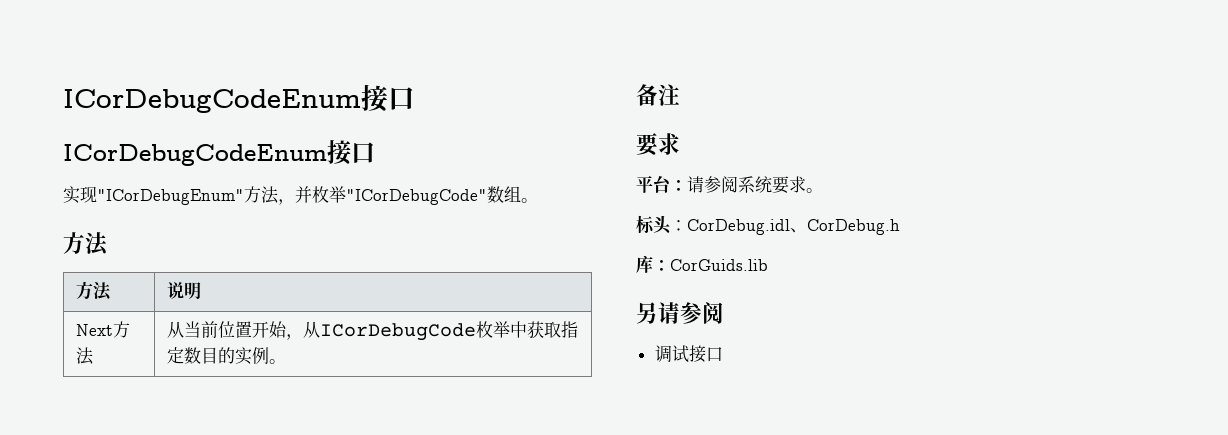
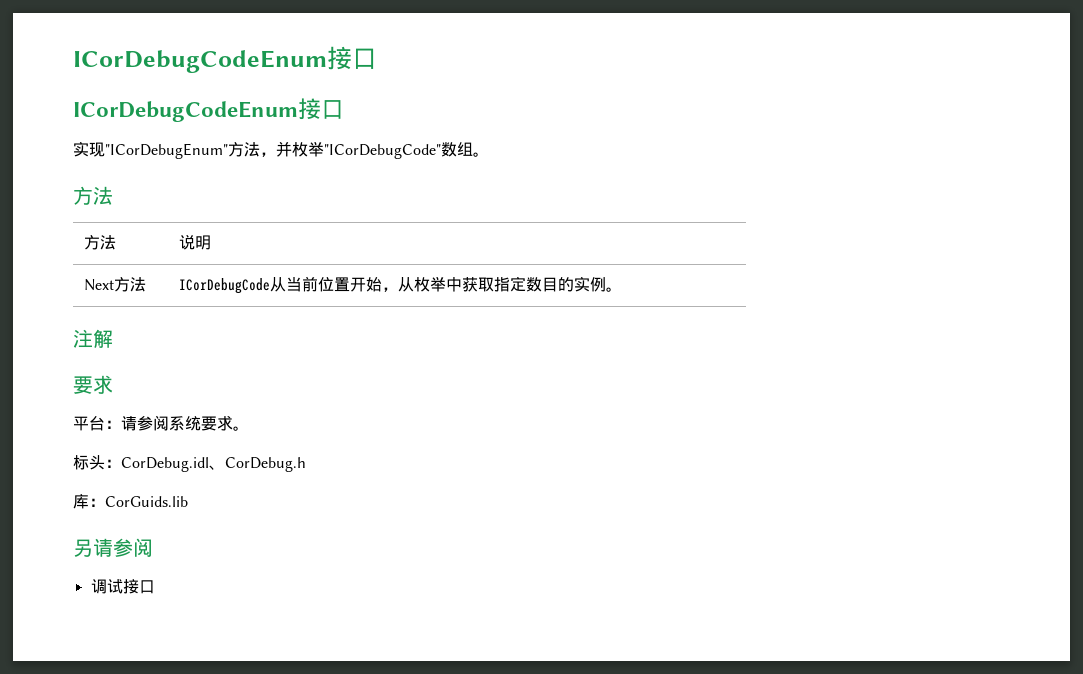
(94, 356) none -> [178,278,270,294] ICorDebugCode
[319,323,476,341] ICorDebugCode -> (414, 284) none
[636,84,658,106] 备 -> (622, 289) none
(680, 95) none -> [93,329,113,348] 解

